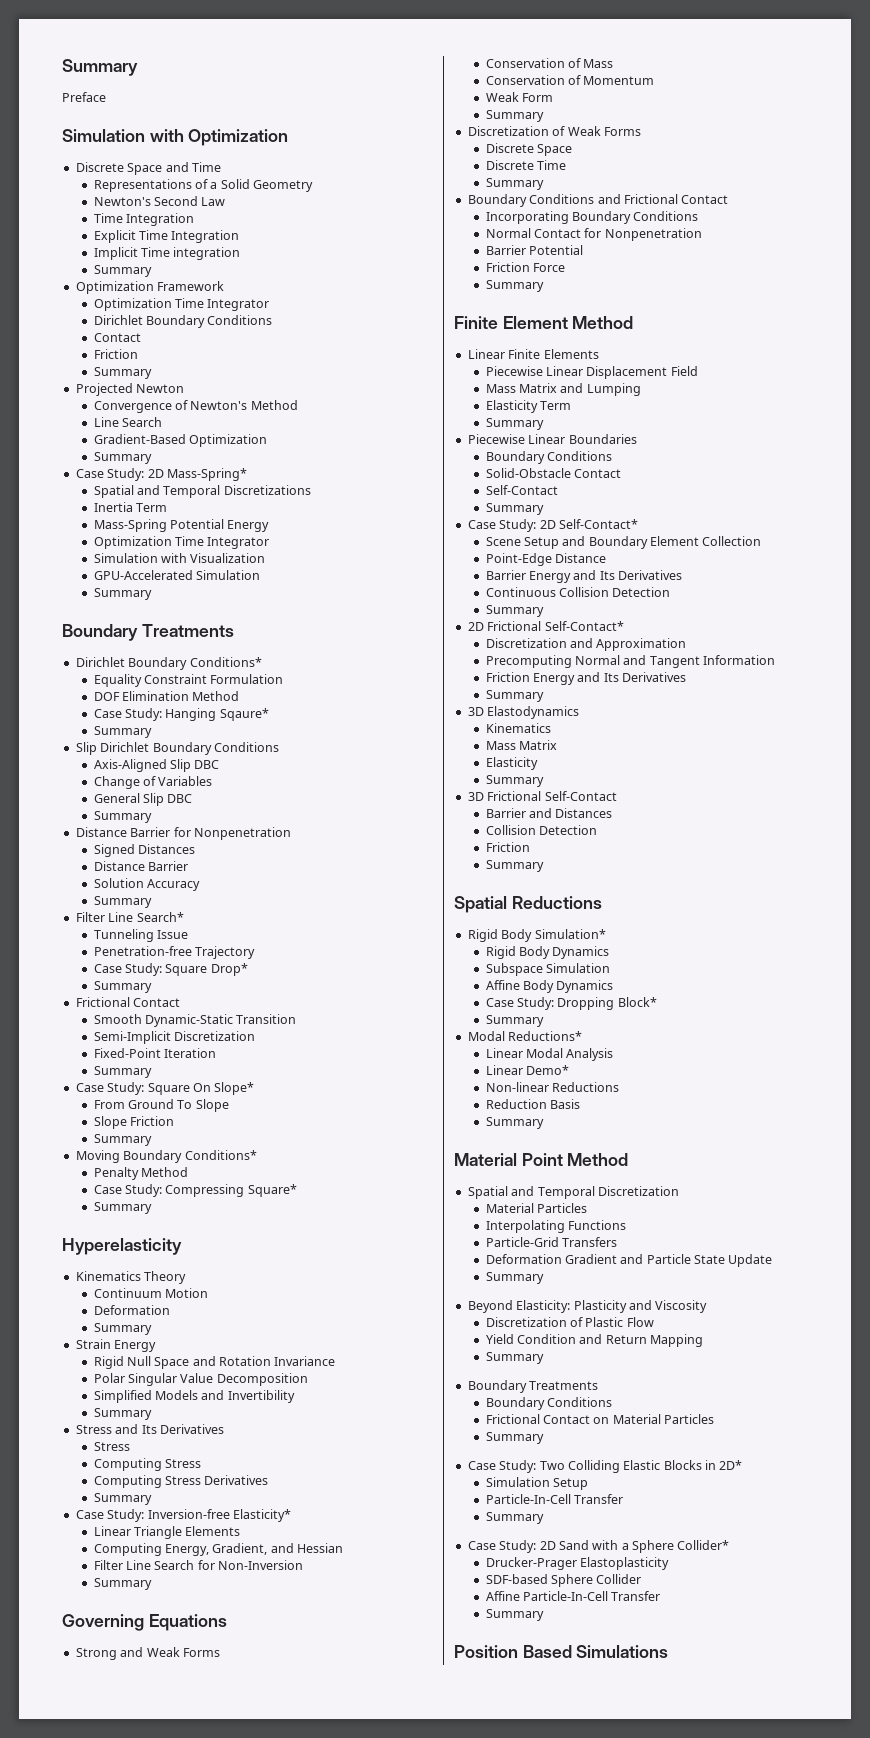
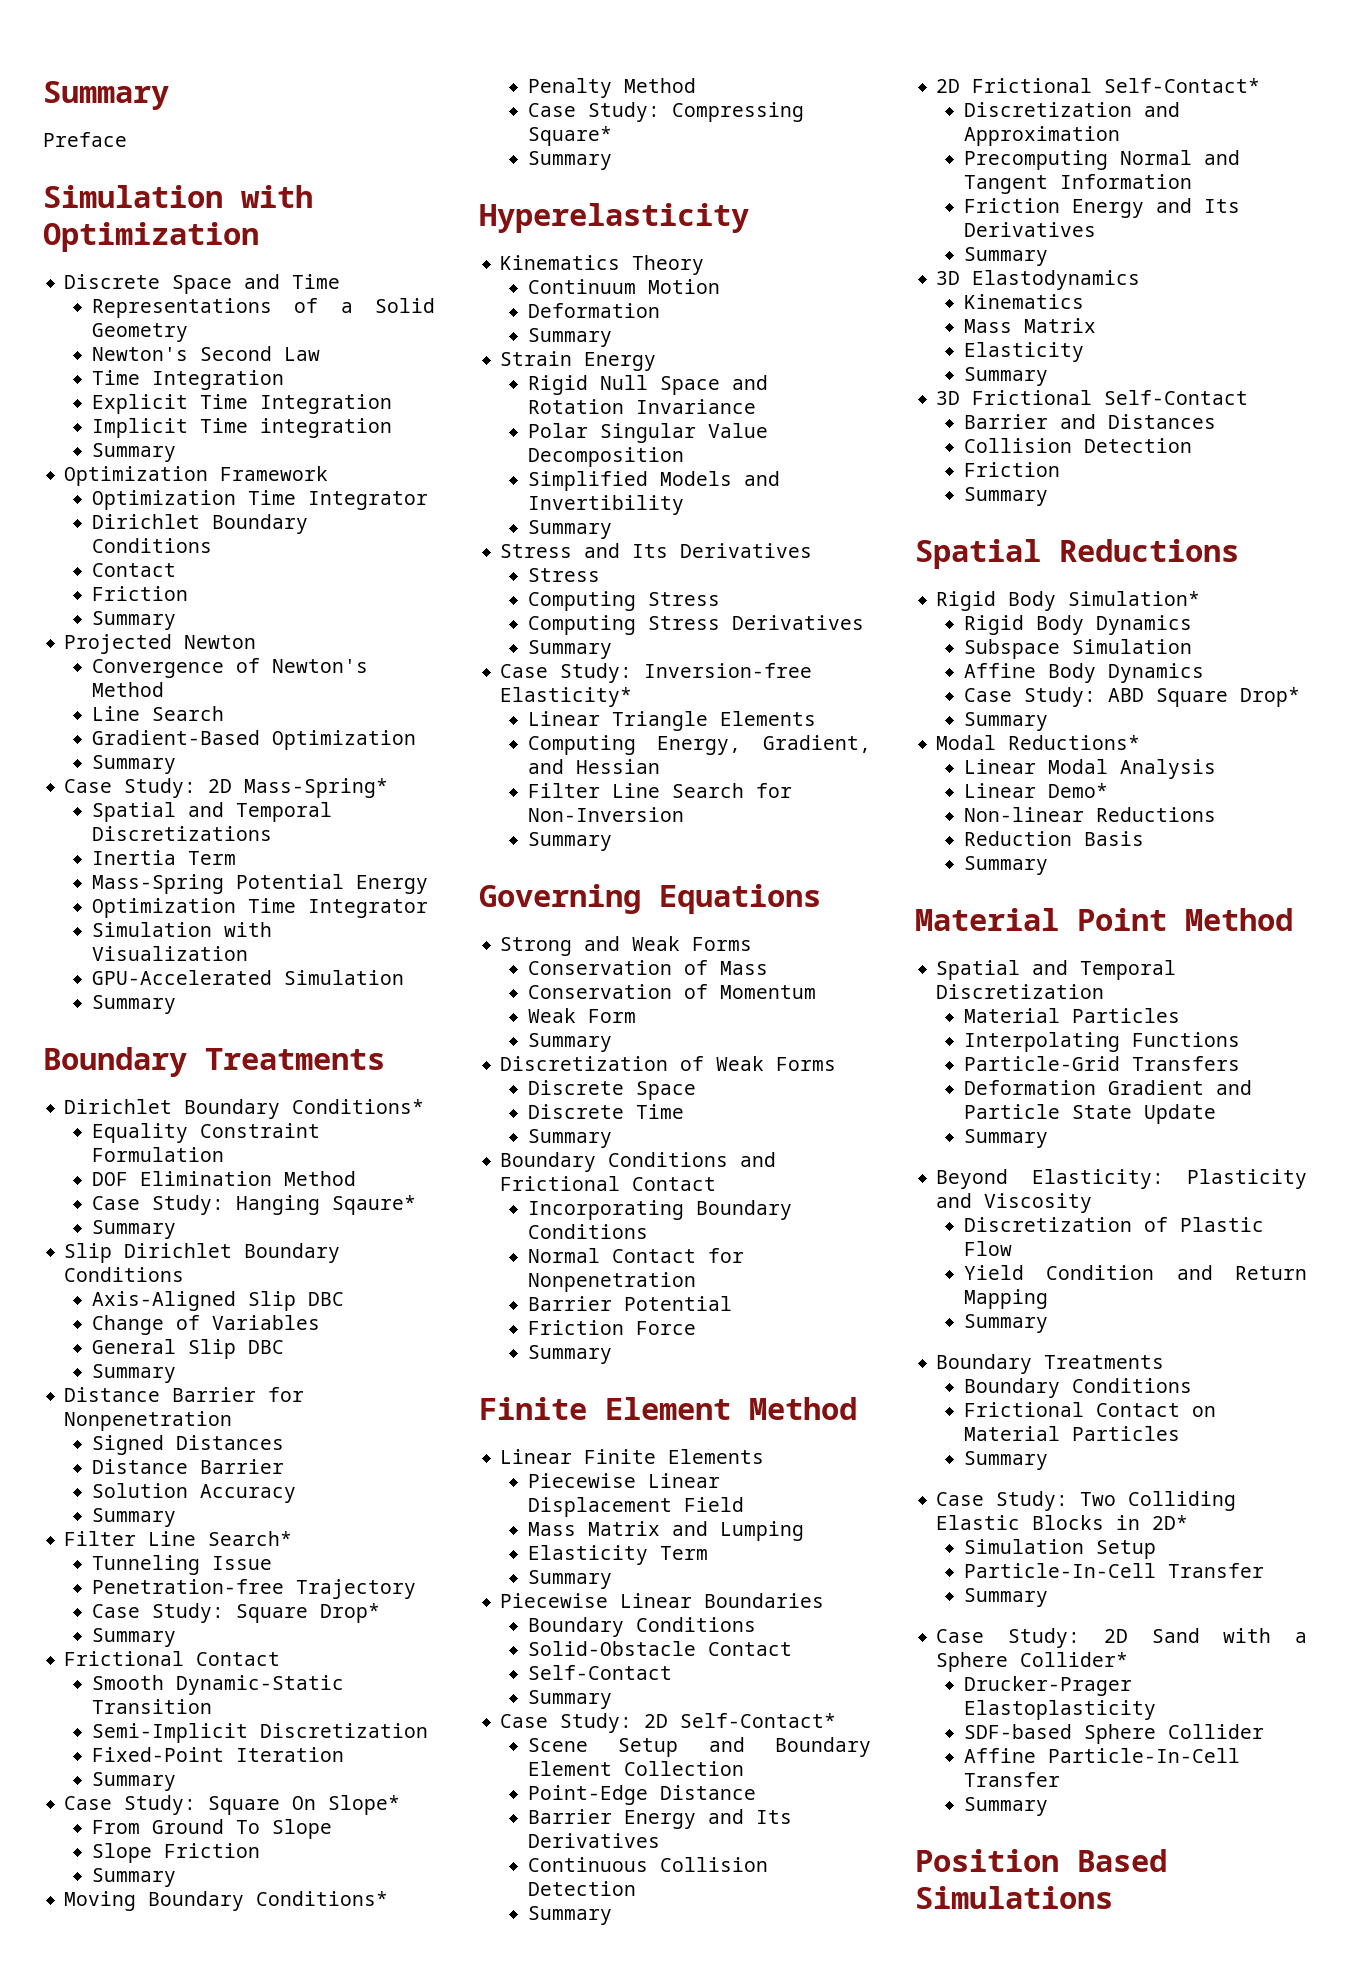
[557,997,657,1010] Dropping Block* -> [1107,687,1300,707] ABD Square Drop*

